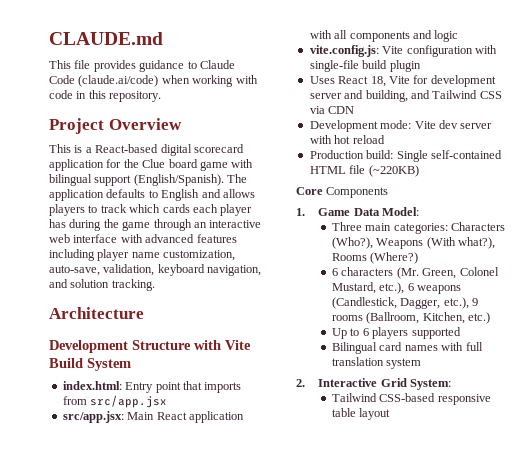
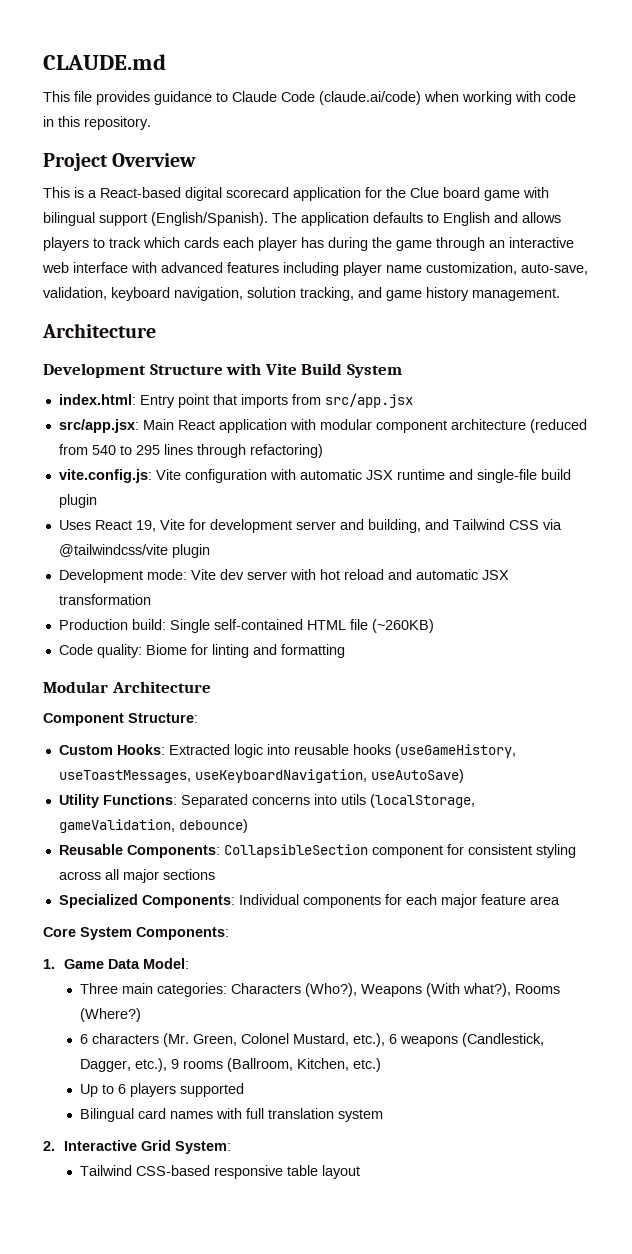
[49,279,155,291] and solution tracking. -> [247,287,560,301] solution tracking, and game history management.
[334,30,459,42] all components and logic -> [319,419,587,433] [58,444,323,458] modular component architecture (reduced from 540 to 295 lines through refactoring)
(497, 49) none -> [299,469,473,480] automatic JSX runtime and
[370,76,386,87] 18, -> [135,520,156,532] 19,
[328,106,355,114] CDN -> [58,544,210,558] @tailwindcss/vite plugin
(385, 139) none -> [387,569,509,580] [58,594,151,605] and automatic JSX transformation
[368,165,419,177] (~220KB) -> [371,619,434,633] [58,644,345,658] [43,681,211,693] [43,713,198,726] [58,744,516,758] [58,769,464,783] [58,794,475,808] [58,819,248,833] [58,844,576,858] [58,869,215,883] [58,894,560,908] (~260KB) // Code quality: Biome for linting and formatting // Modular Architecture // Component Structure: // Custom Hooks: Extracted logic into reusable hooks (useGameHistory, useToastMessages, useKeyboardNavigation, useAutoSave) // Utility Functions: Separated concerns into utils (localStorage, gameValidation, debounce) // Reusable Components: CollapsibleSection component for consistent styling across all major sections // Specialized Components: Individual components for each major feature area
[326,187,389,198] Components -> [80,927,229,940] System Components:

